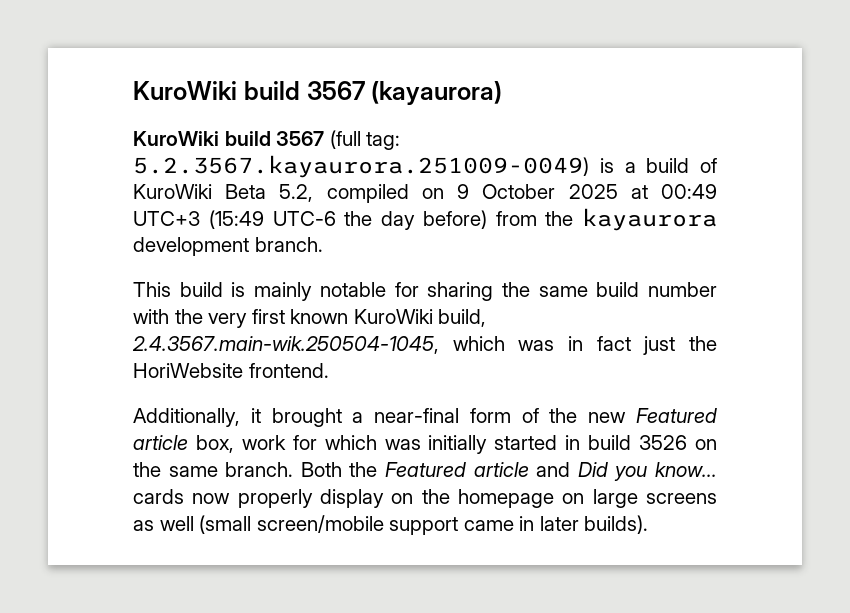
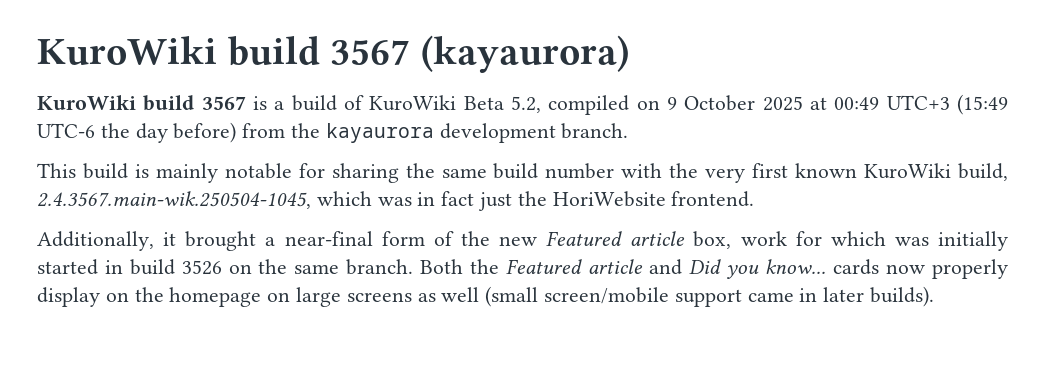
[329,130,401,150] [133,155,589,178] (full tag: 5.2.3567.kayaurora.251009-0049) -> (246, 103) none

